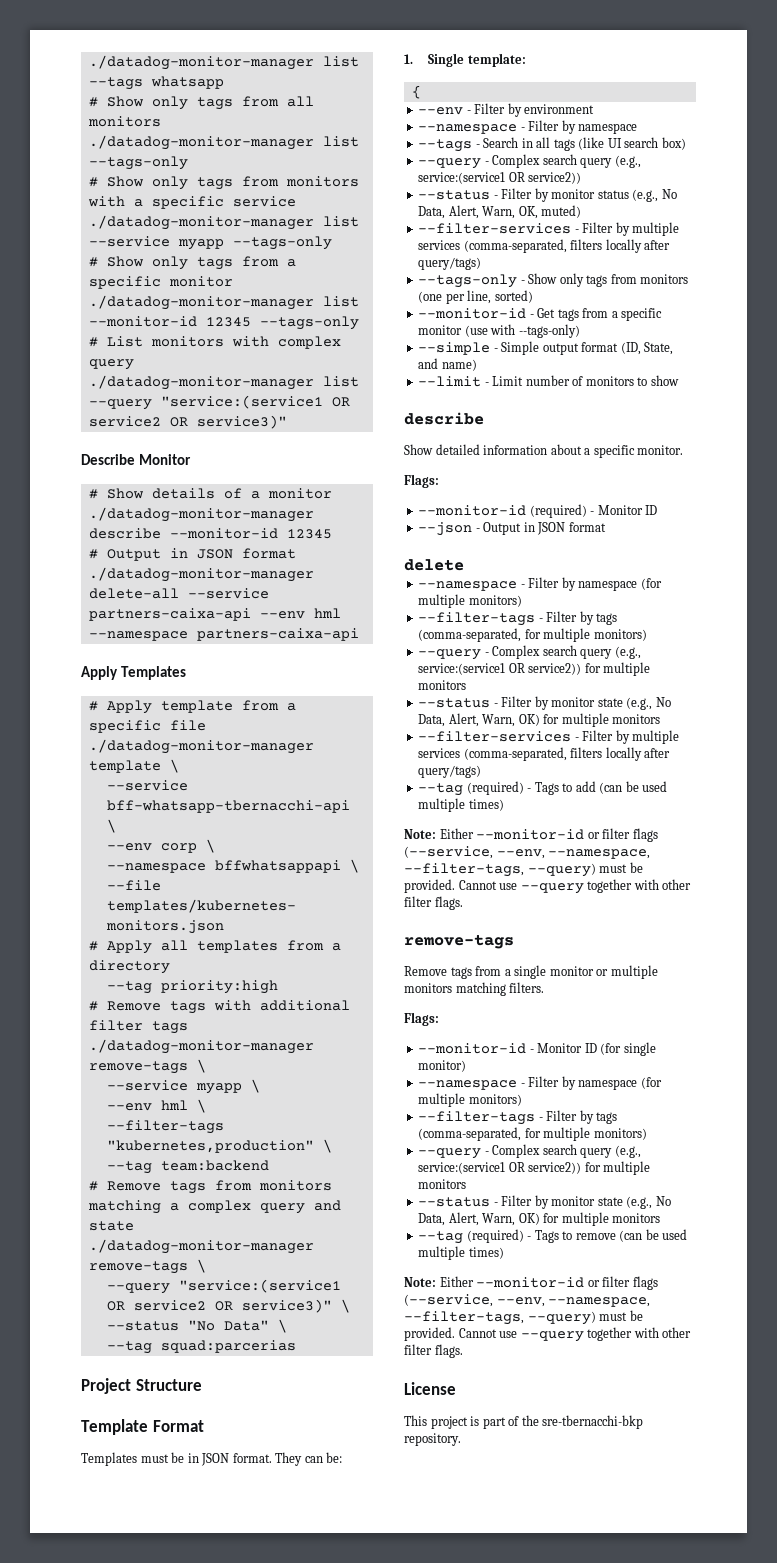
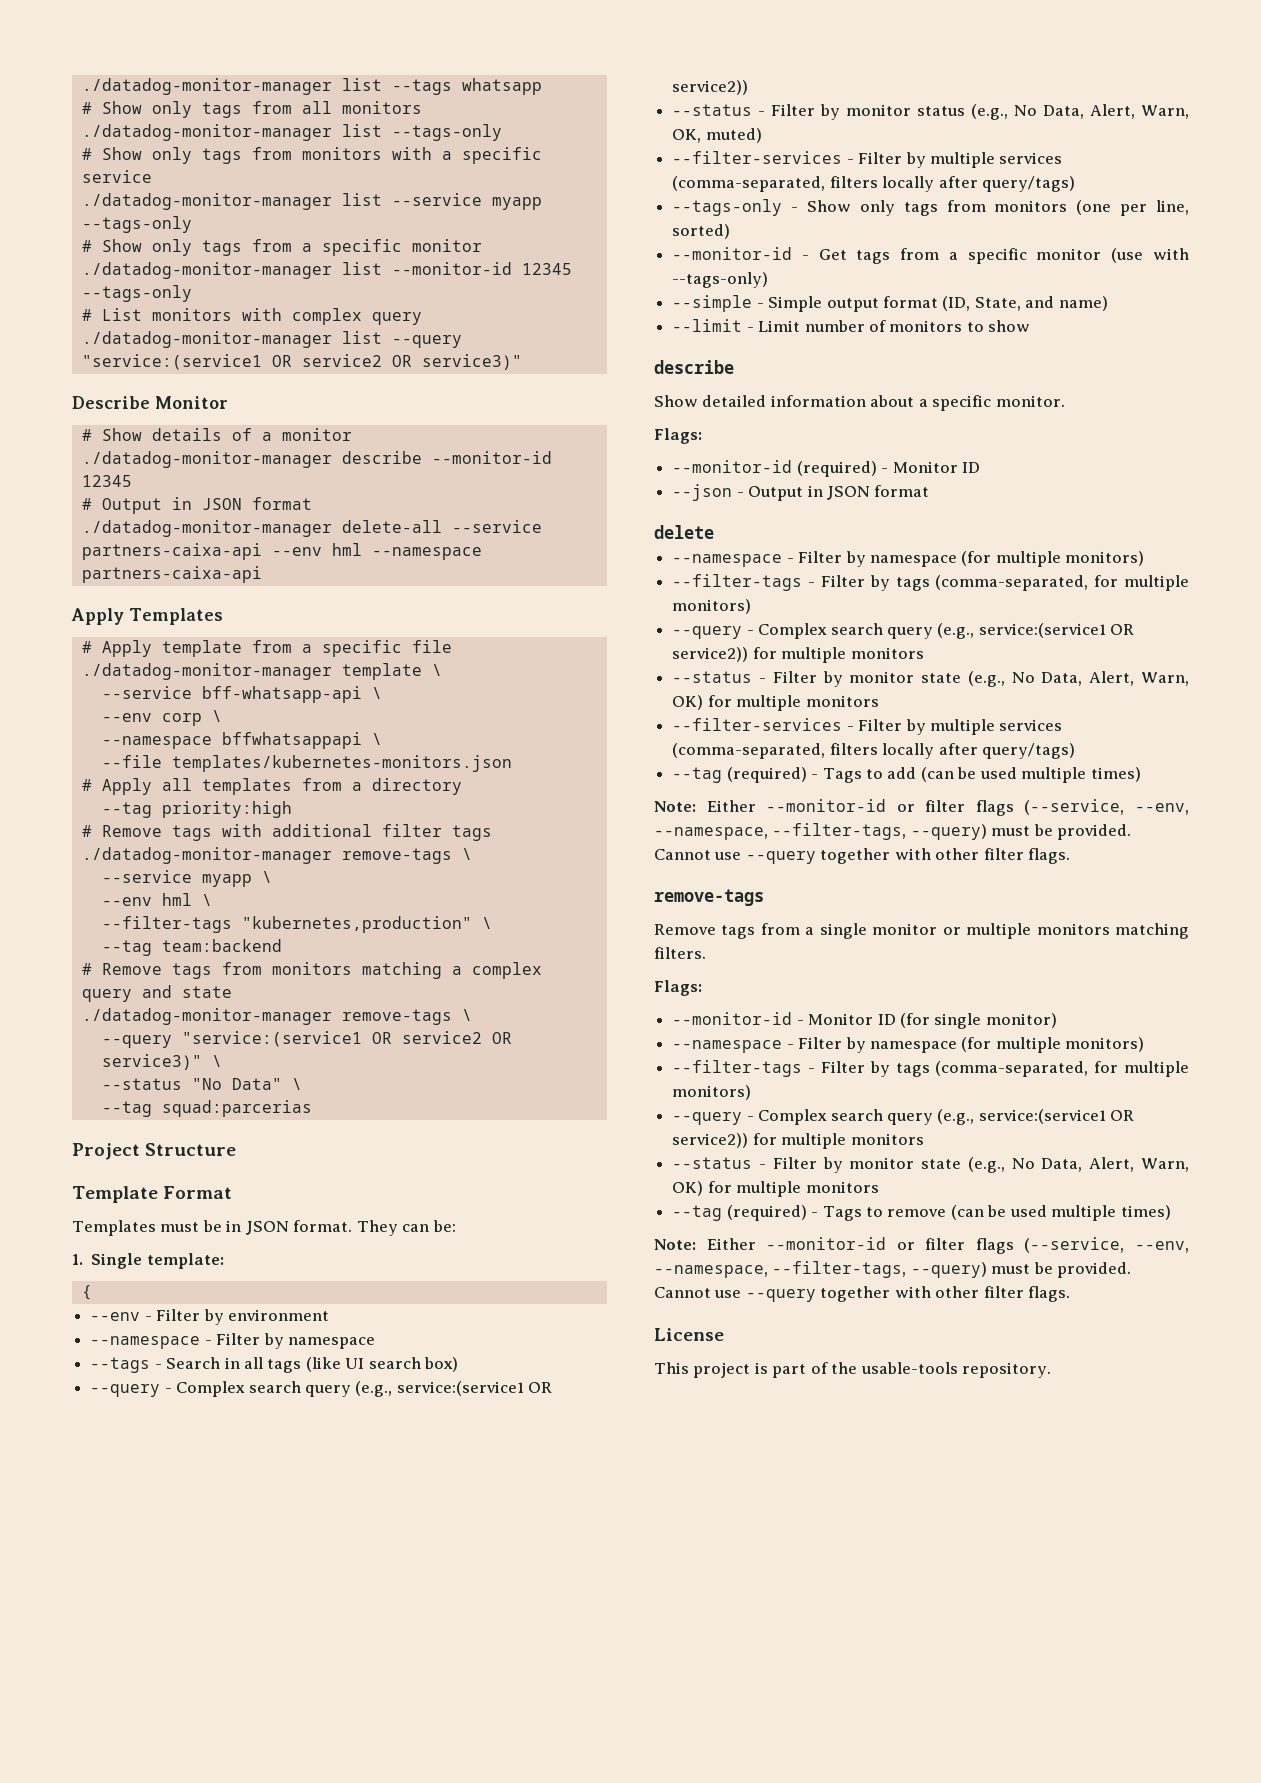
[106,800,350,813] bff-whatsapp-tbernacchi-api -> [201,686,362,703] bff-whatsapp-api
[542,1415,644,1429] sre-tbernacchi-bkp -> [860,1362,958,1374] usable-tools

